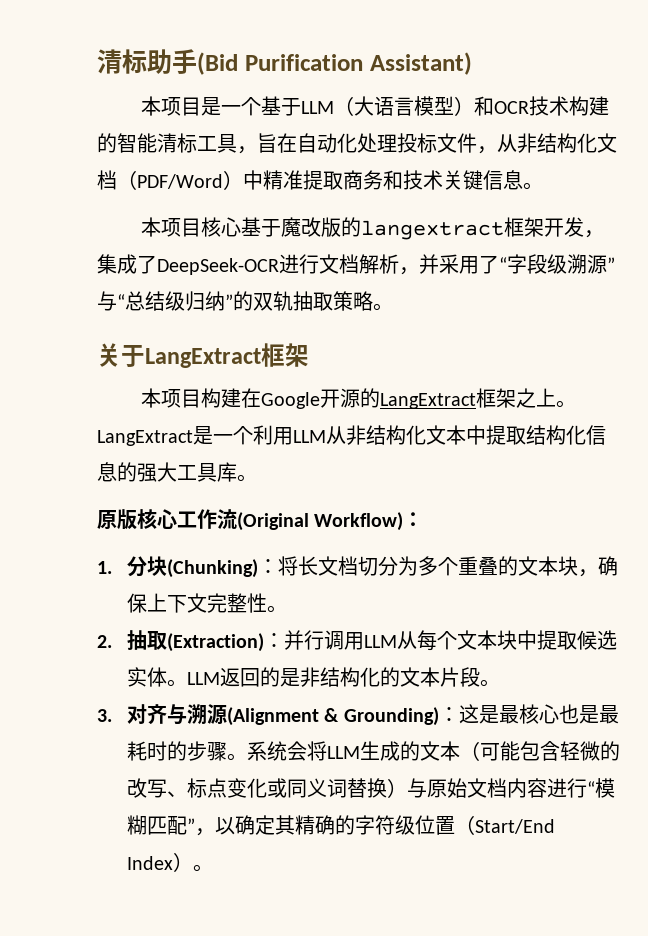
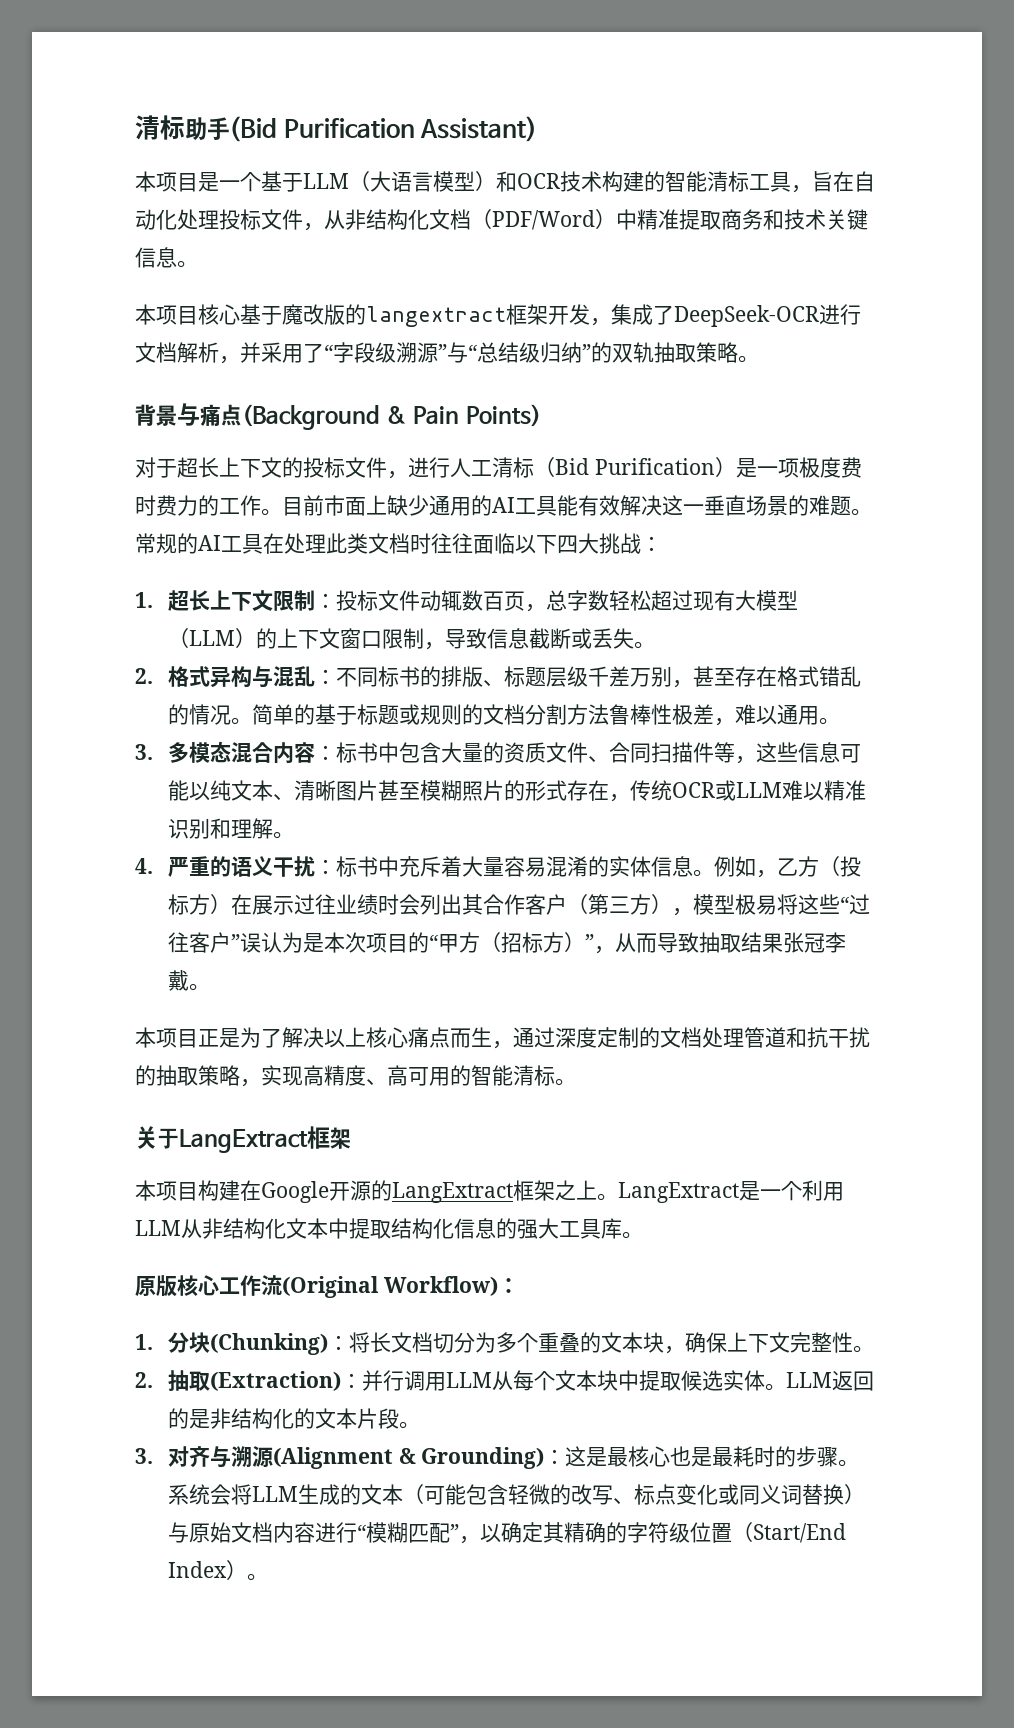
(393, 307) none -> [135,403,541,430] [135,457,862,479] [135,495,872,516] [135,533,662,554] [135,590,798,612] [167,628,655,650] [135,666,861,688] [167,704,840,726] [135,741,861,764] [167,780,866,802] [167,818,294,839] [135,856,861,878] [167,894,870,916] [167,932,846,954] [167,970,210,991] [135,1027,870,1049] [135,1065,576,1087] // 背景与痛点(Background & Pain Points) // 对于超长上下文的投标文件，进行人工清标（Bid Purification）是一项极度费时费力的工作。目前市面上缺少通用的AI工具能有效解决这一垂直场景的难题。常规的AI工具在处理此类文档时往往面临以下四大挑战： // 1.超长上下文限制：投标文件动辄数百页，总字数轻松超过现有大模型（LLM）的上下文窗口限制，导致信息截断或丢失。 // 2.格式异构与混乱：不同标书的排版、标题层级千差万别，甚至存在格式错乱的情况。简单的基于标题或规则的文档分割方法鲁棒性极差，难以通用。 // 3.多模态混合内容：标书中包含大量的资质文件、合同扫描件等，这些信息可能以纯文本、清晰图片甚至模糊照片的形式存在，传统OCR或LLM难以精准识别和理解。 // 4.严重的语义干扰：标书中充斥着大量容易混淆的实体信息。例如，乙方（投标方）在展示过往业绩时会列出其合作客户（第三方），模型极易将这些“过往客户”误认为是本次项目的“甲方（招标方）”，从而导致抽取结果张冠李戴。 // 本项目正是为了解决以上核心痛点而生，通过深度定制的文档处理管道和抗干扰的抽取策略，实现高精度、高可用的智能清标。

